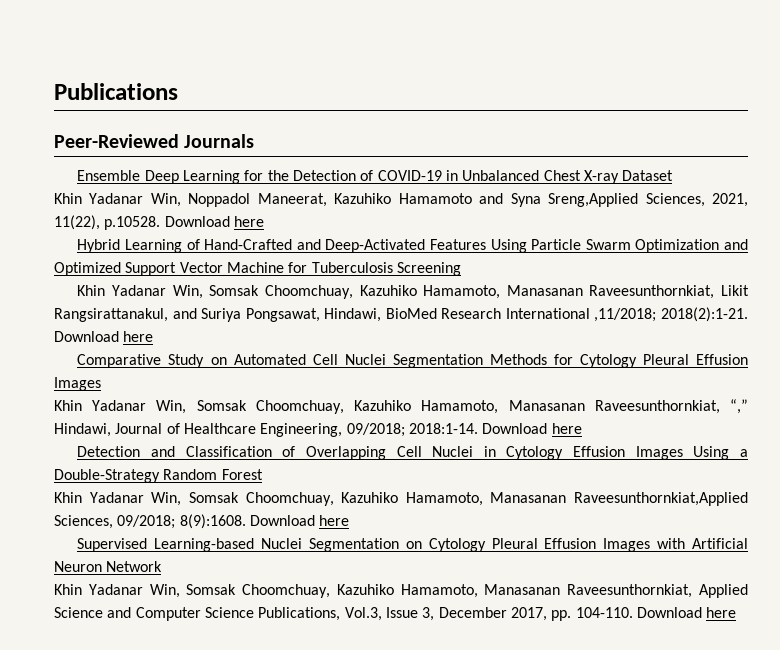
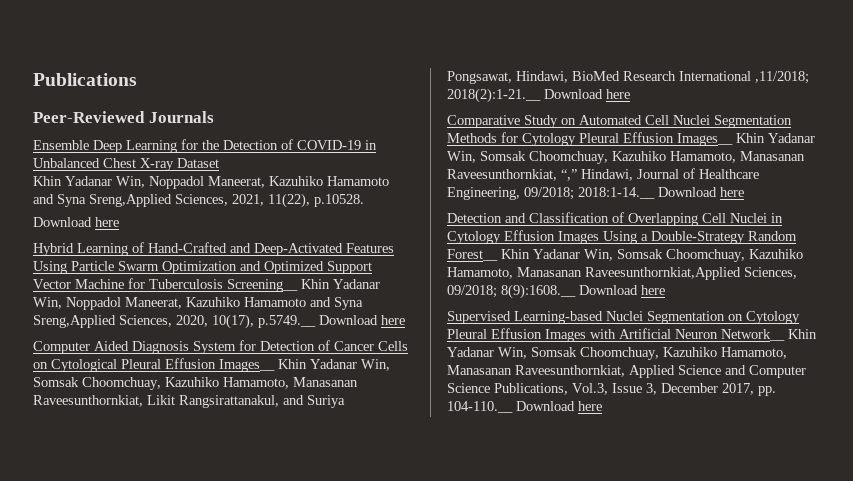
(161, 223) none -> (364, 200) //
[396,262,461,276] Screening // -> [227,279,380,292] [33,297,363,310] [33,314,405,329] [33,340,408,354] [33,358,275,372] Screening__ Khin Yadanar Win, Noppadol Maneerat, Kazuhiko Hamamoto and Syna Sreng,Applied Sciences, 2020, 10(17), p.5749.__ Download here // Computer Aided Diagnosis System for Detection of Cancer Cells on Cytological Pleural Effusion Images__
[660,307,748,322] 2018(2):1-21. -> [447,88,541,103] 2018(2):1-21.__
[54,377,101,391] Images // -> [677,133,733,146] Images__
[408,423,478,434] 2018:1-14. -> [578,187,655,199] 2018:1-14.__
[221,469,263,480] Forest // -> [447,249,498,261] Forest__
[179,514,246,529] 8(9):1608. -> [501,284,576,299] 8(9):1608.__
[106,561,163,572] Network // -> [721,329,785,341] Network__
[575,607,633,618] 104-110. -> [447,401,513,413] 104-110.__

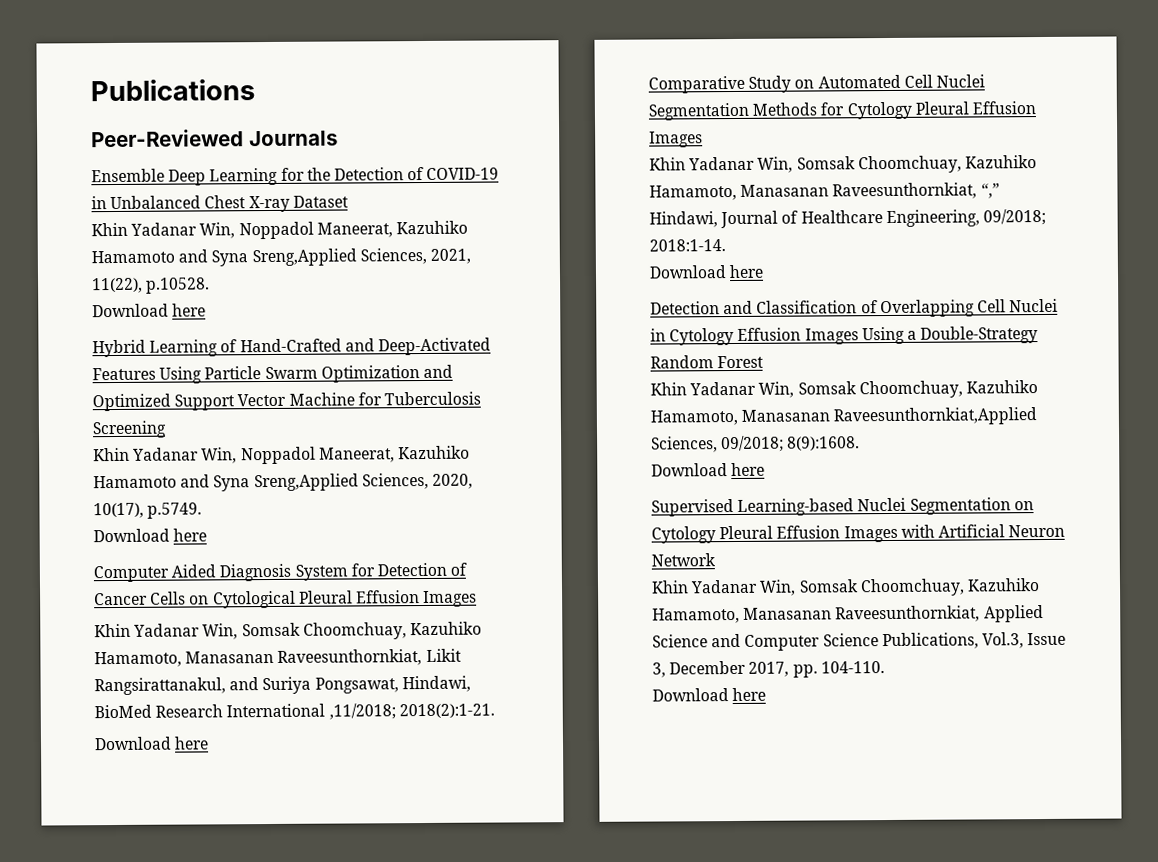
[227,279,298,292] Screening__ -> [92,420,167,439] Screening //
[258,315,316,328] p.5749.__ -> [147,502,203,519] p.5749. //
[219,359,275,372] Images__ -> [423,590,478,608] Images //
[447,88,541,103] 2018(2):1-21.__ -> [398,703,495,719] 2018(2):1-21. //
[677,133,733,146] Images__ -> [649,131,703,148] Images //
[578,187,655,199] 2018:1-14.__ -> [649,239,726,252] 2018:1-14. //
[447,249,498,261] Forest__ -> [717,355,765,369] Forest //
[501,284,576,299] 8(9):1608.__ -> [787,436,861,451] 8(9):1608. //
[721,329,785,341] Network__ -> [651,553,716,567] Network //
[447,401,513,413] 104-110.__ -> [820,661,885,674] 104-110. //

